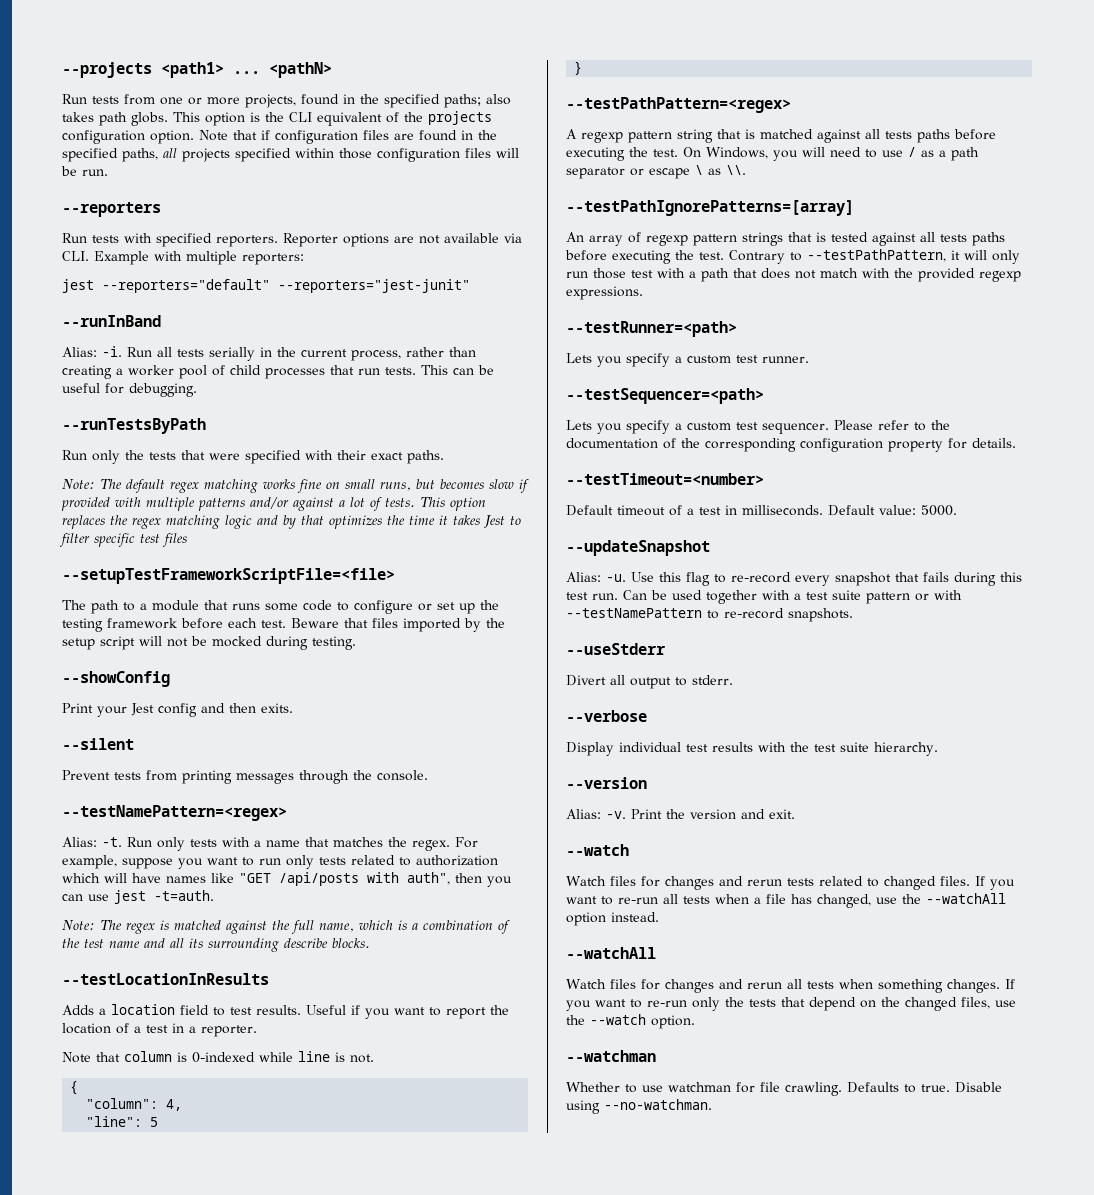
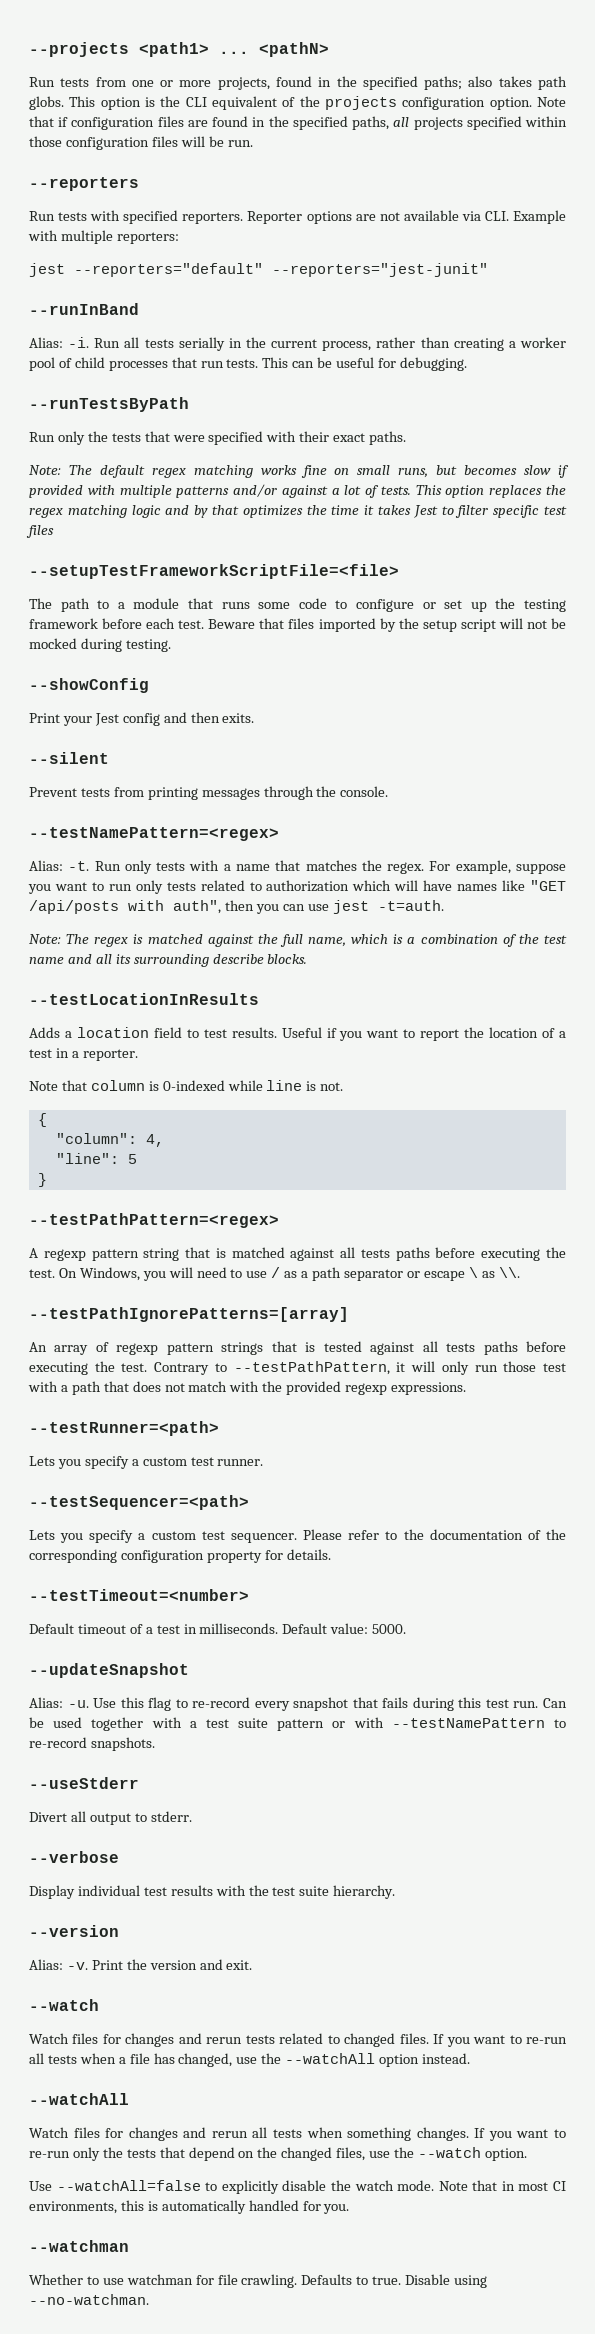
(695, 1022) none -> [29,2180,566,2194] [29,2200,350,2214] // Use --watchAll=false to explicitly disable the watch mode. Note that in most CI environments, this is automatically handled for you.

